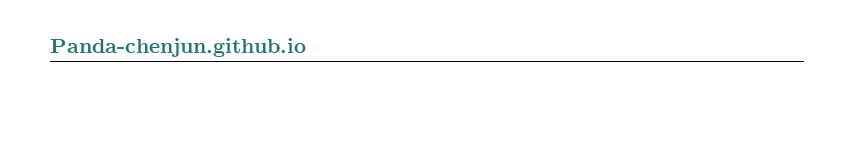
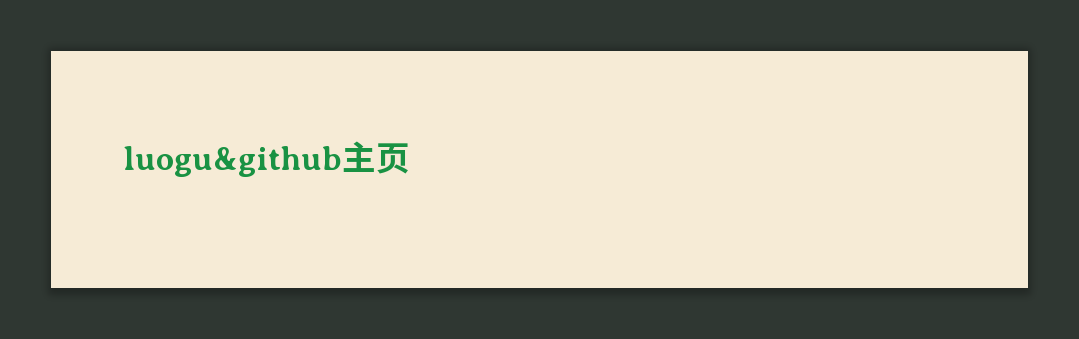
[50,38,306,57] Panda-chenjun.github.io -> [123,141,410,177] luogu&github主页

